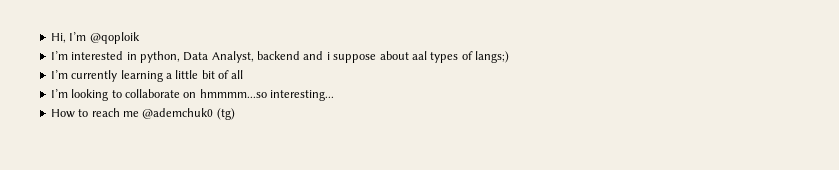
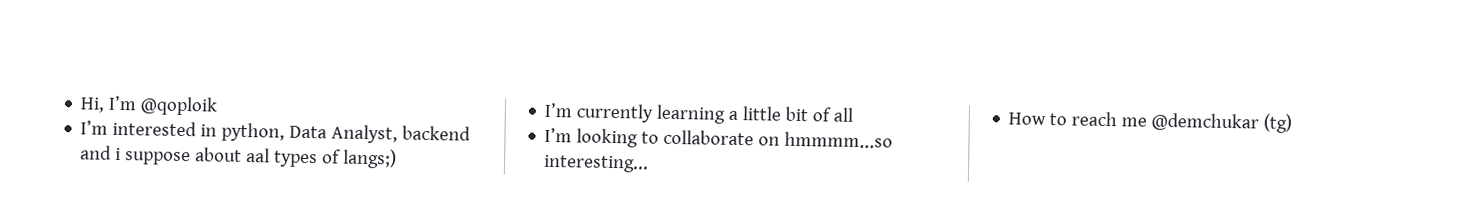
[142,108,214,119] @ademchuk0 -> [1151,112,1260,132] @demchukar

